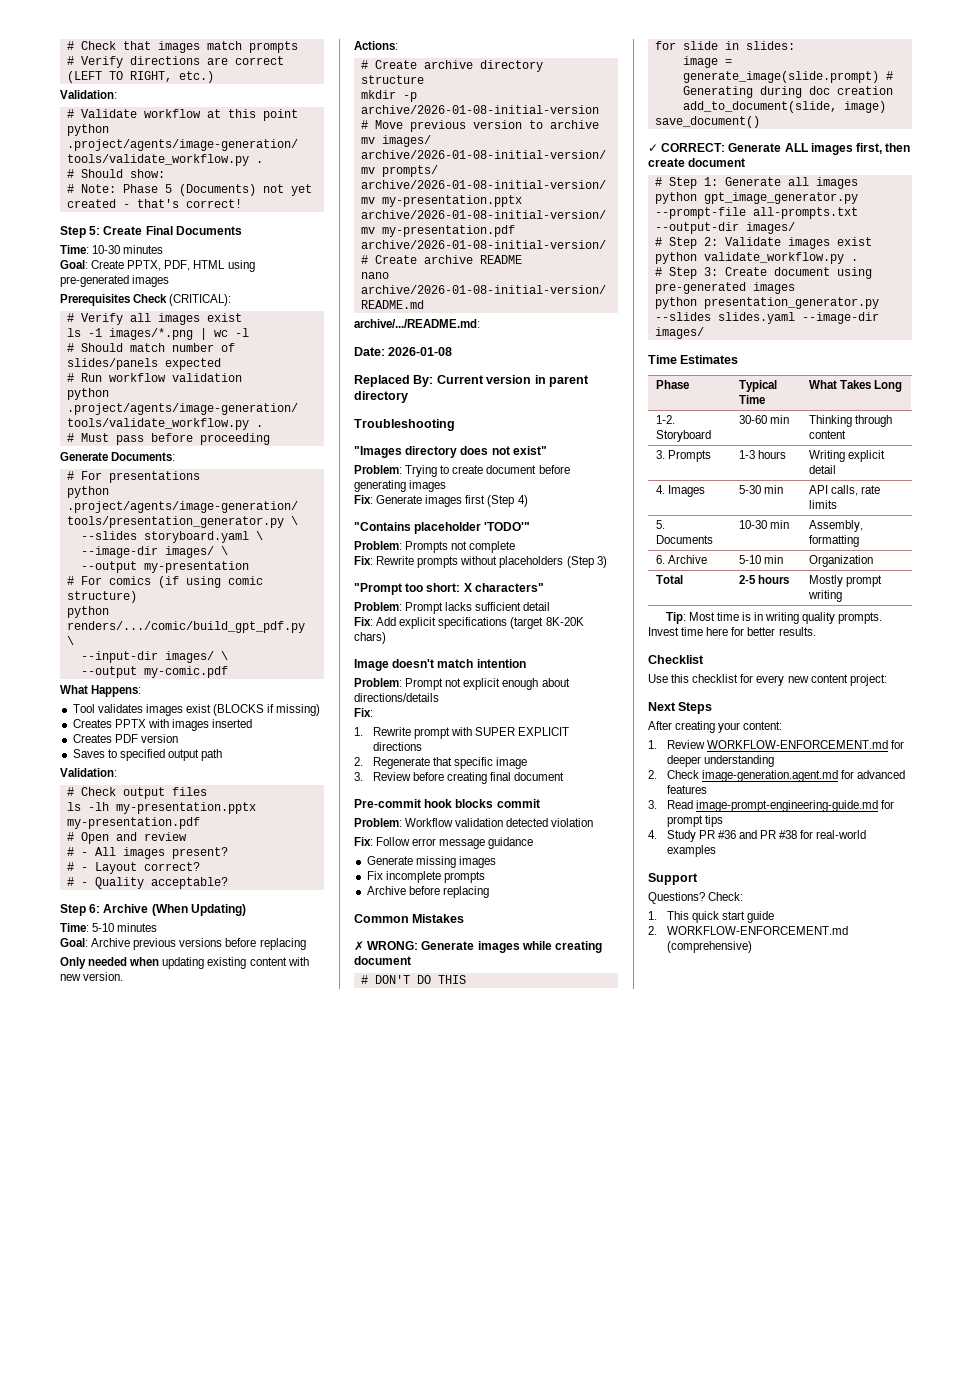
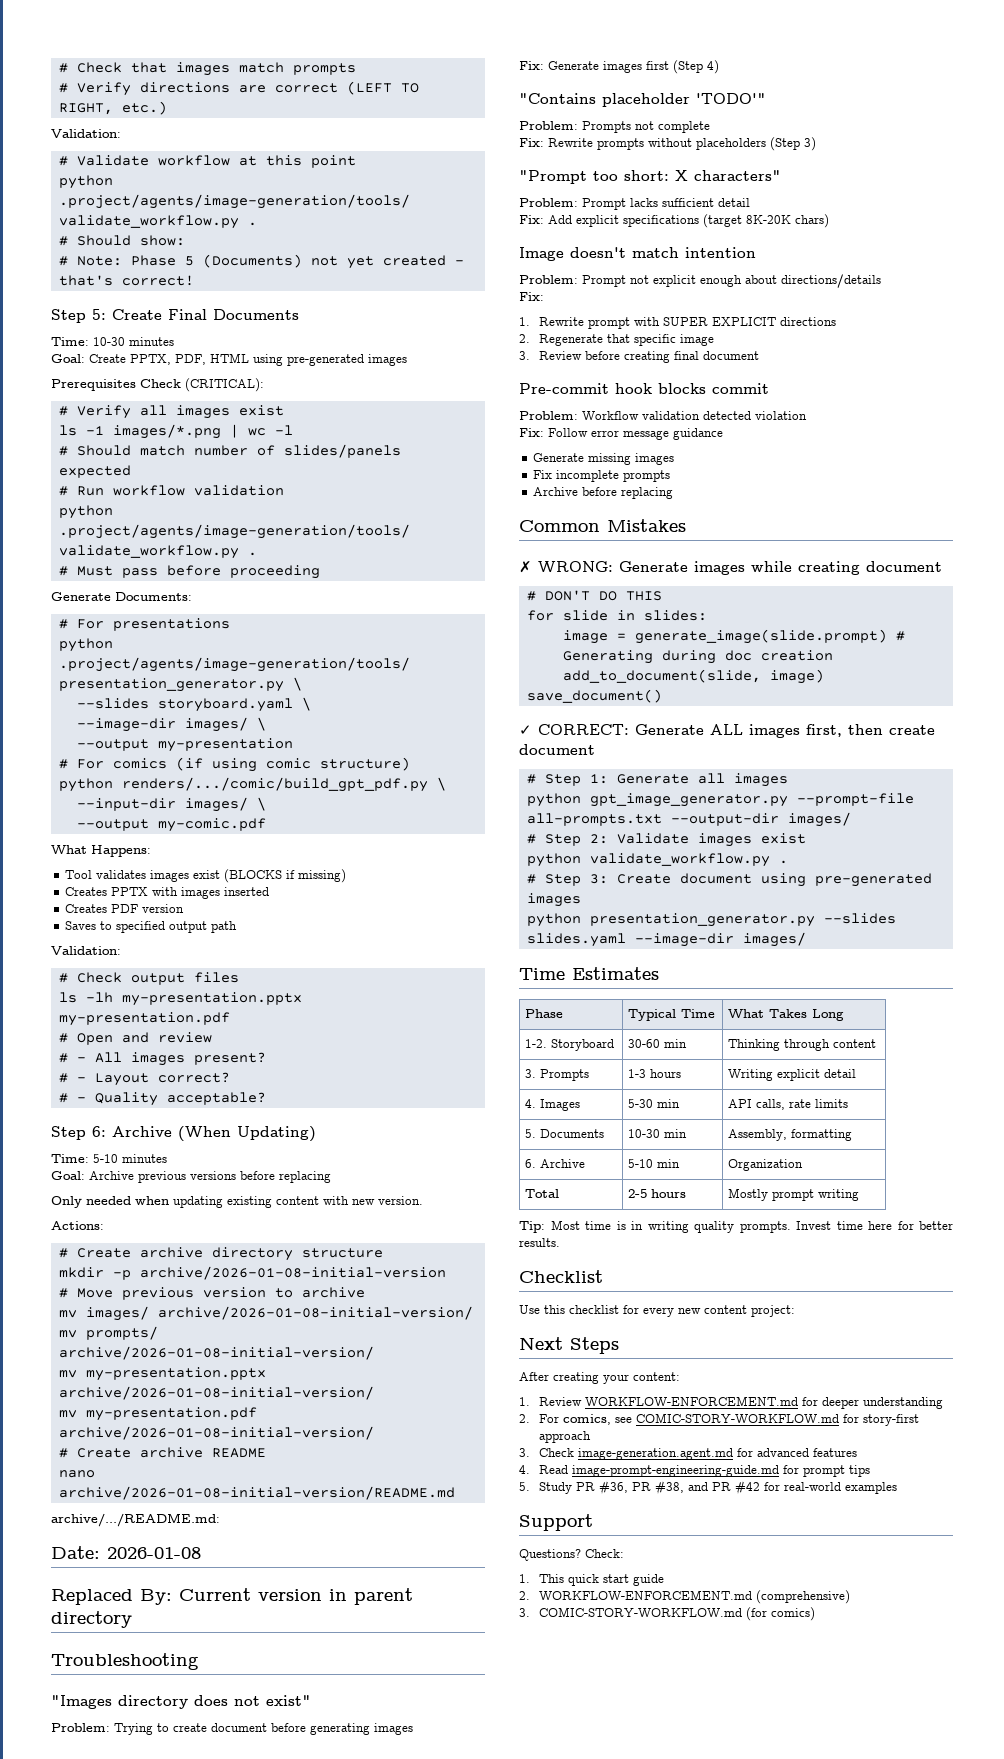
(657, 774) none -> [538,1413,919,1426] [538,1431,591,1443] [519,1448,530,1457] For comics, see COMIC-STORY-WORKFLOW.md for story-first approach // 3.
[648,800,657,809] 3. -> [519,1465,530,1474] 4.
[648,830,657,839] 4. -> [519,1482,530,1491] 5.
[717,830,736,839] #36 -> [598,1481,684,1495] #36, PR #38,
[779,830,798,839] #38 -> [734,1481,760,1495] #42
(752, 947) none -> [519,1607,815,1621] // 3. COMIC-STORY-WORKFLOW.md (for comics)

